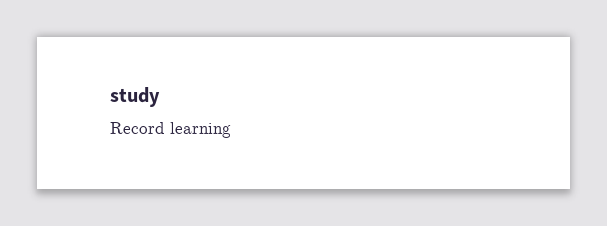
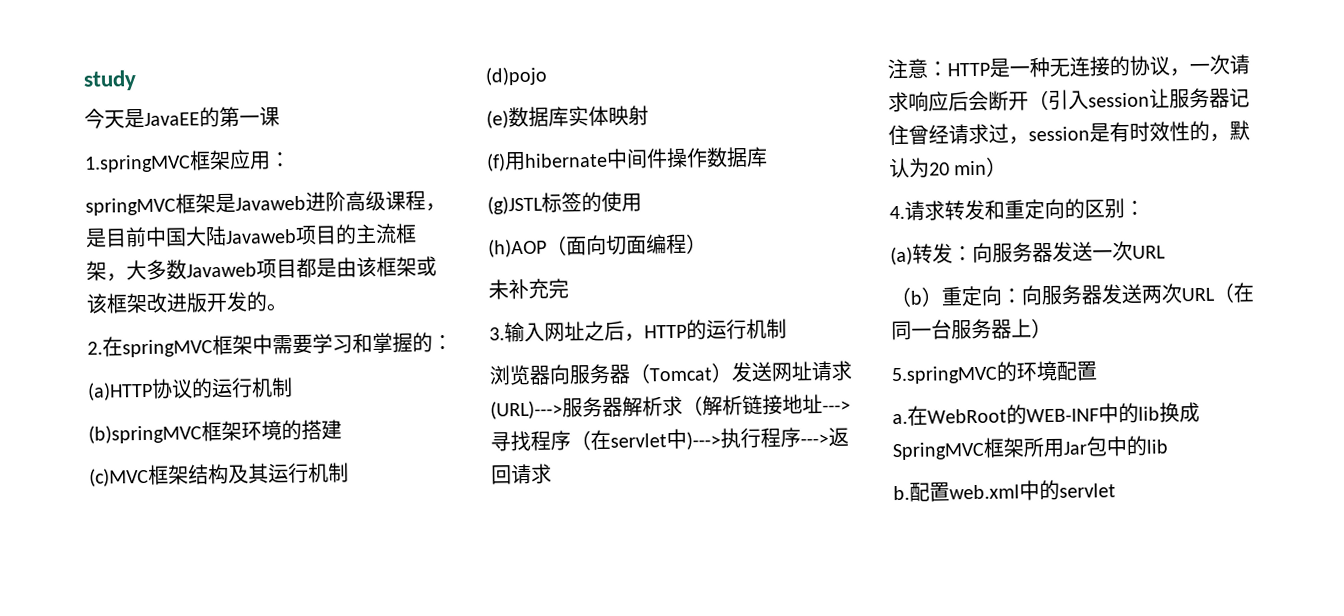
[110,122,231,138] Record learning -> [84,106,280,129] [84,149,291,173] [85,190,446,216] [85,223,417,248] [86,256,437,282] [86,291,288,314] [87,332,453,358] [87,377,293,401] [88,419,342,444] [89,462,349,487] [485,66,548,86] [486,105,649,129] [486,146,768,172] [487,191,642,215] [488,233,707,258] [488,278,569,300] [489,318,787,343] [489,360,852,386] [490,394,851,420] [490,427,849,452] [491,463,552,485] [887,54,1250,80] [888,87,1250,113] [888,120,1250,146] [889,156,1008,179] [889,197,1145,221] [890,240,1166,266] [890,282,1254,308] [891,317,1052,341] [891,360,1097,385] [892,402,1200,426] [892,435,1168,461] [893,479,1116,502] 今天是JavaEE的第一课 // 1.springMVC框架应用： // springMVC框架是Javaweb进阶高级课程，是目前中国大陆Javaweb项目的主流框架，大多数Javaweb项目都是由该框架或该框架改进版开发的。 // 2.在springMVC框架中需要学习和掌握的： // (a)HTTP协议的运行机制 // (b)springMVC框架环境的搭建 // (c)MVC框架结构及其运行机制 // (d)pojo // (e)数据库实体映射 // (f)用hibernate中间件操作数据库 // (g)JSTL标签的使用 // (h)AOP（面向切面编程） // 未补充完 // 3.输入网址之后，HTTP的运行机制 // 浏览器向服务器（Tomcat）发送网址请求(URL)--->服务器解析求（解析链接地址--->寻找程序（在servlet中)--->执行程序--->返回请求 // 注意：HTTP是一种无连接的协议，一次请求响应后会断开（引入session让服务器记住曾经请求过，session是有时效性的，默认为20 min） // 4.请求转发和重定向的区别： // (a)转发：向服务器发送一次URL // （b）重定向：向服务器发送两次URL（在同一台服务器上） // 5.springMVC的环境配置 // a.在WebRoot的WEB-INF中的lib换成SpringMVC框架所用Jar包中的lib // b.配置web.xml中的servlet

